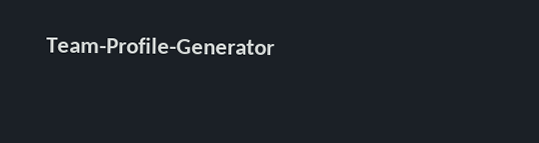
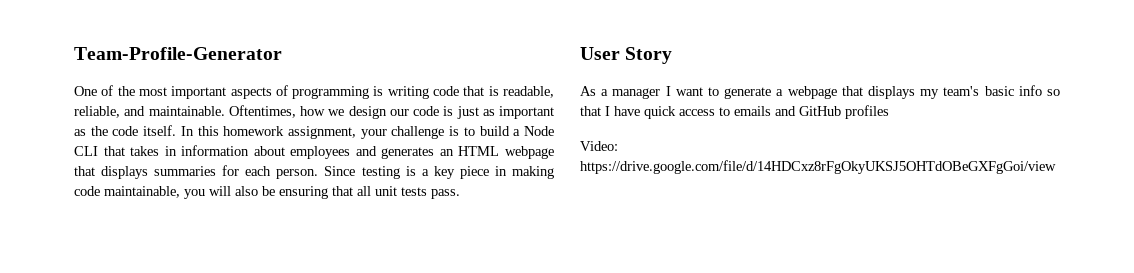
(275, 46) none -> [74,85,555,99] [74,105,554,119] [74,125,554,139] [74,145,554,159] [74,165,555,179] [74,186,460,199] [580,47,673,64] [580,85,1060,99] [580,105,889,119] [580,141,618,151] [580,160,1056,174] // One of the most important aspects of programming is writing code that is readable, reliable, and maintainable. Oftentimes, how we design our code is just as important as the code itself. In this homework assignment, your challenge is to build a Node CLI that takes in information about employees and generates an HTML webpage that displays summaries for each person. Since testing is a key piece in making code maintainable, you will also be ensuring that all unit tests pass. // User Story // As a manager I want to generate a webpage that displays my team's basic info so that I have quick access to emails and GitHub profiles // Video: https://drive.google.com/file/d/14HDCxz8rFgOkyUKSJ5OHTdOBeGXFgGoi/view

